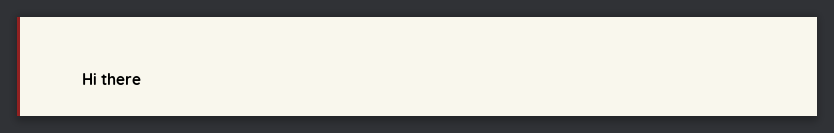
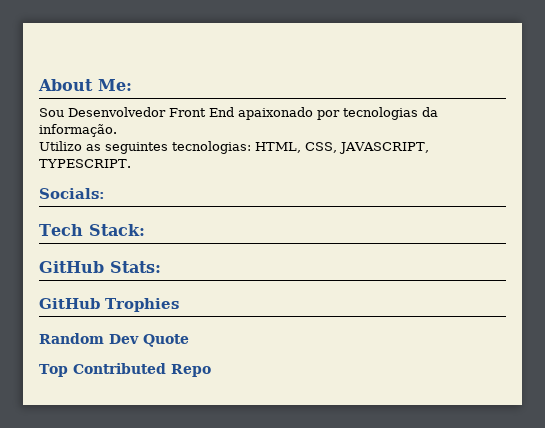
[82,73,142,85] Hi there -> [38,79,132,91] [39,107,438,120] [39,124,117,137] [39,141,429,154] [39,159,131,168] [39,188,105,199] [39,224,145,236] [39,261,161,273] [39,298,179,312] [39,333,189,347] [39,363,211,377] About Me: // Sou Desenvolvedor Front End apaixonado por tecnologias da informação. // Utilizo as seguintes tecnologias: HTML, CSS, JAVASCRIPT, TYPESCRIPT. // Socials: // Tech Stack: // GitHub Stats: // GitHub Trophies // Random Dev Quote // Top Contributed Repo

